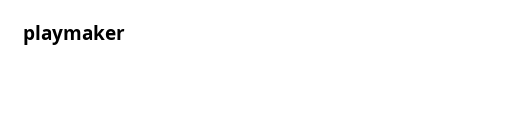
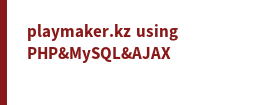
[23,25,125,45] playmaker -> [27,24,178,41] [27,47,171,63] playmaker.kz using PHP&MySQL&AJAX

